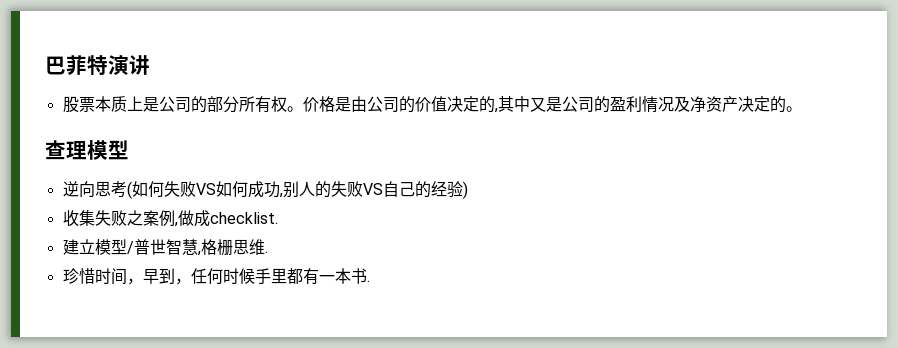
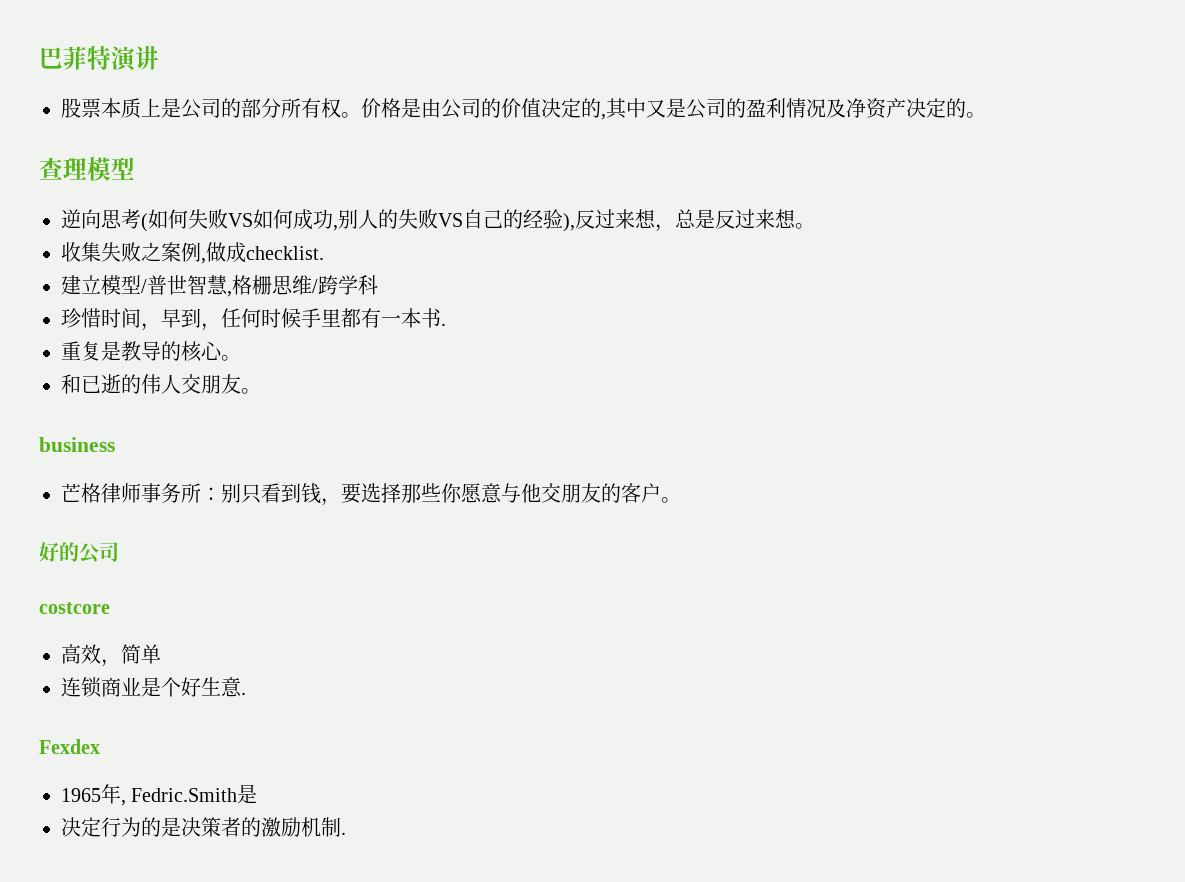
[462,181,468,199] ) -> [563,209,815,232] ),反过来想，总是反过来想。
[264,251,268,253] . -> [312,275,378,295] /跨学科
(370, 281) none -> [61,341,241,362] [61,374,261,394] [39,437,115,452] [61,483,681,506] [39,542,119,564] [39,602,110,614] [61,644,161,667] [61,677,246,698] [39,739,100,754] [61,784,258,806] [61,817,346,837] // 重复是教导的核心。 // 和已逝的伟人交朋友。 // business // 芒格律师事务所：别只看到钱，要选择那些你愿意与他交朋友的客户。 // 好的公司 // costcore // 高效，简单 // 连锁商业是个好生意. // Fexdex // 1965年, Fedric.Smith是 // 决定行为的是决策者的激励机制.

